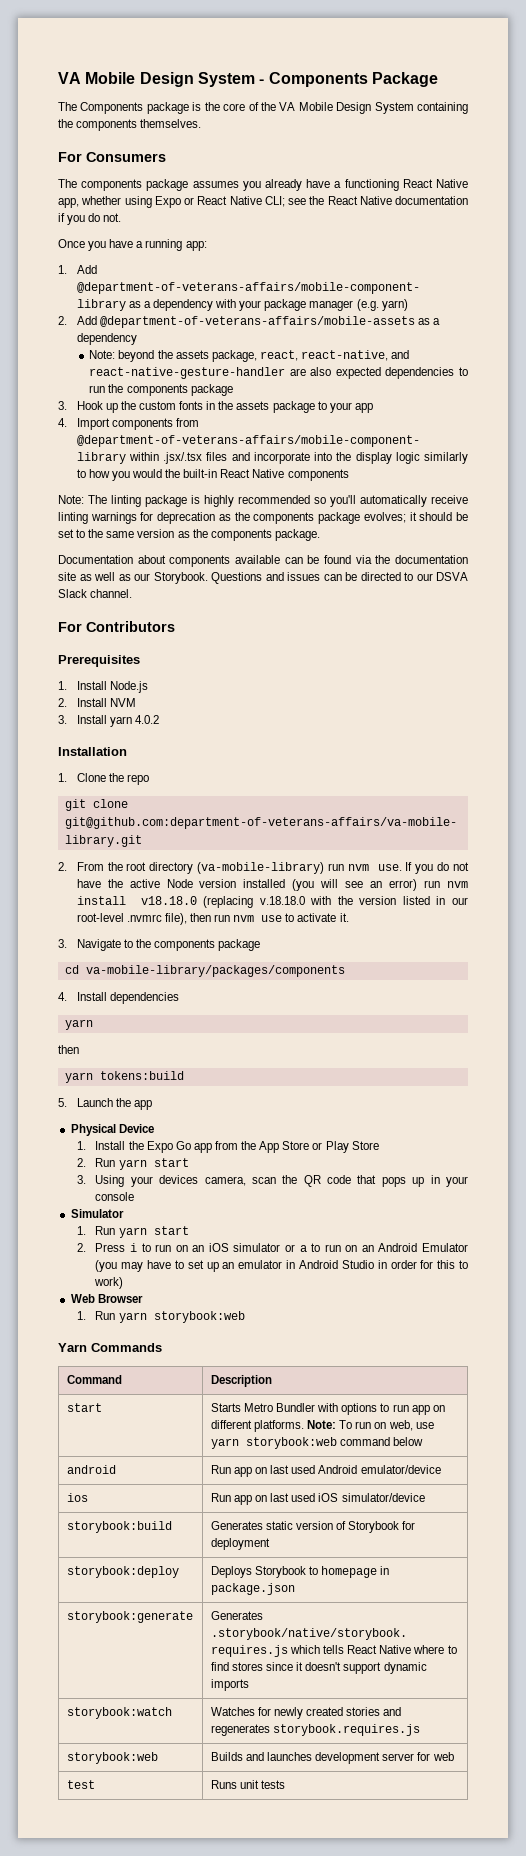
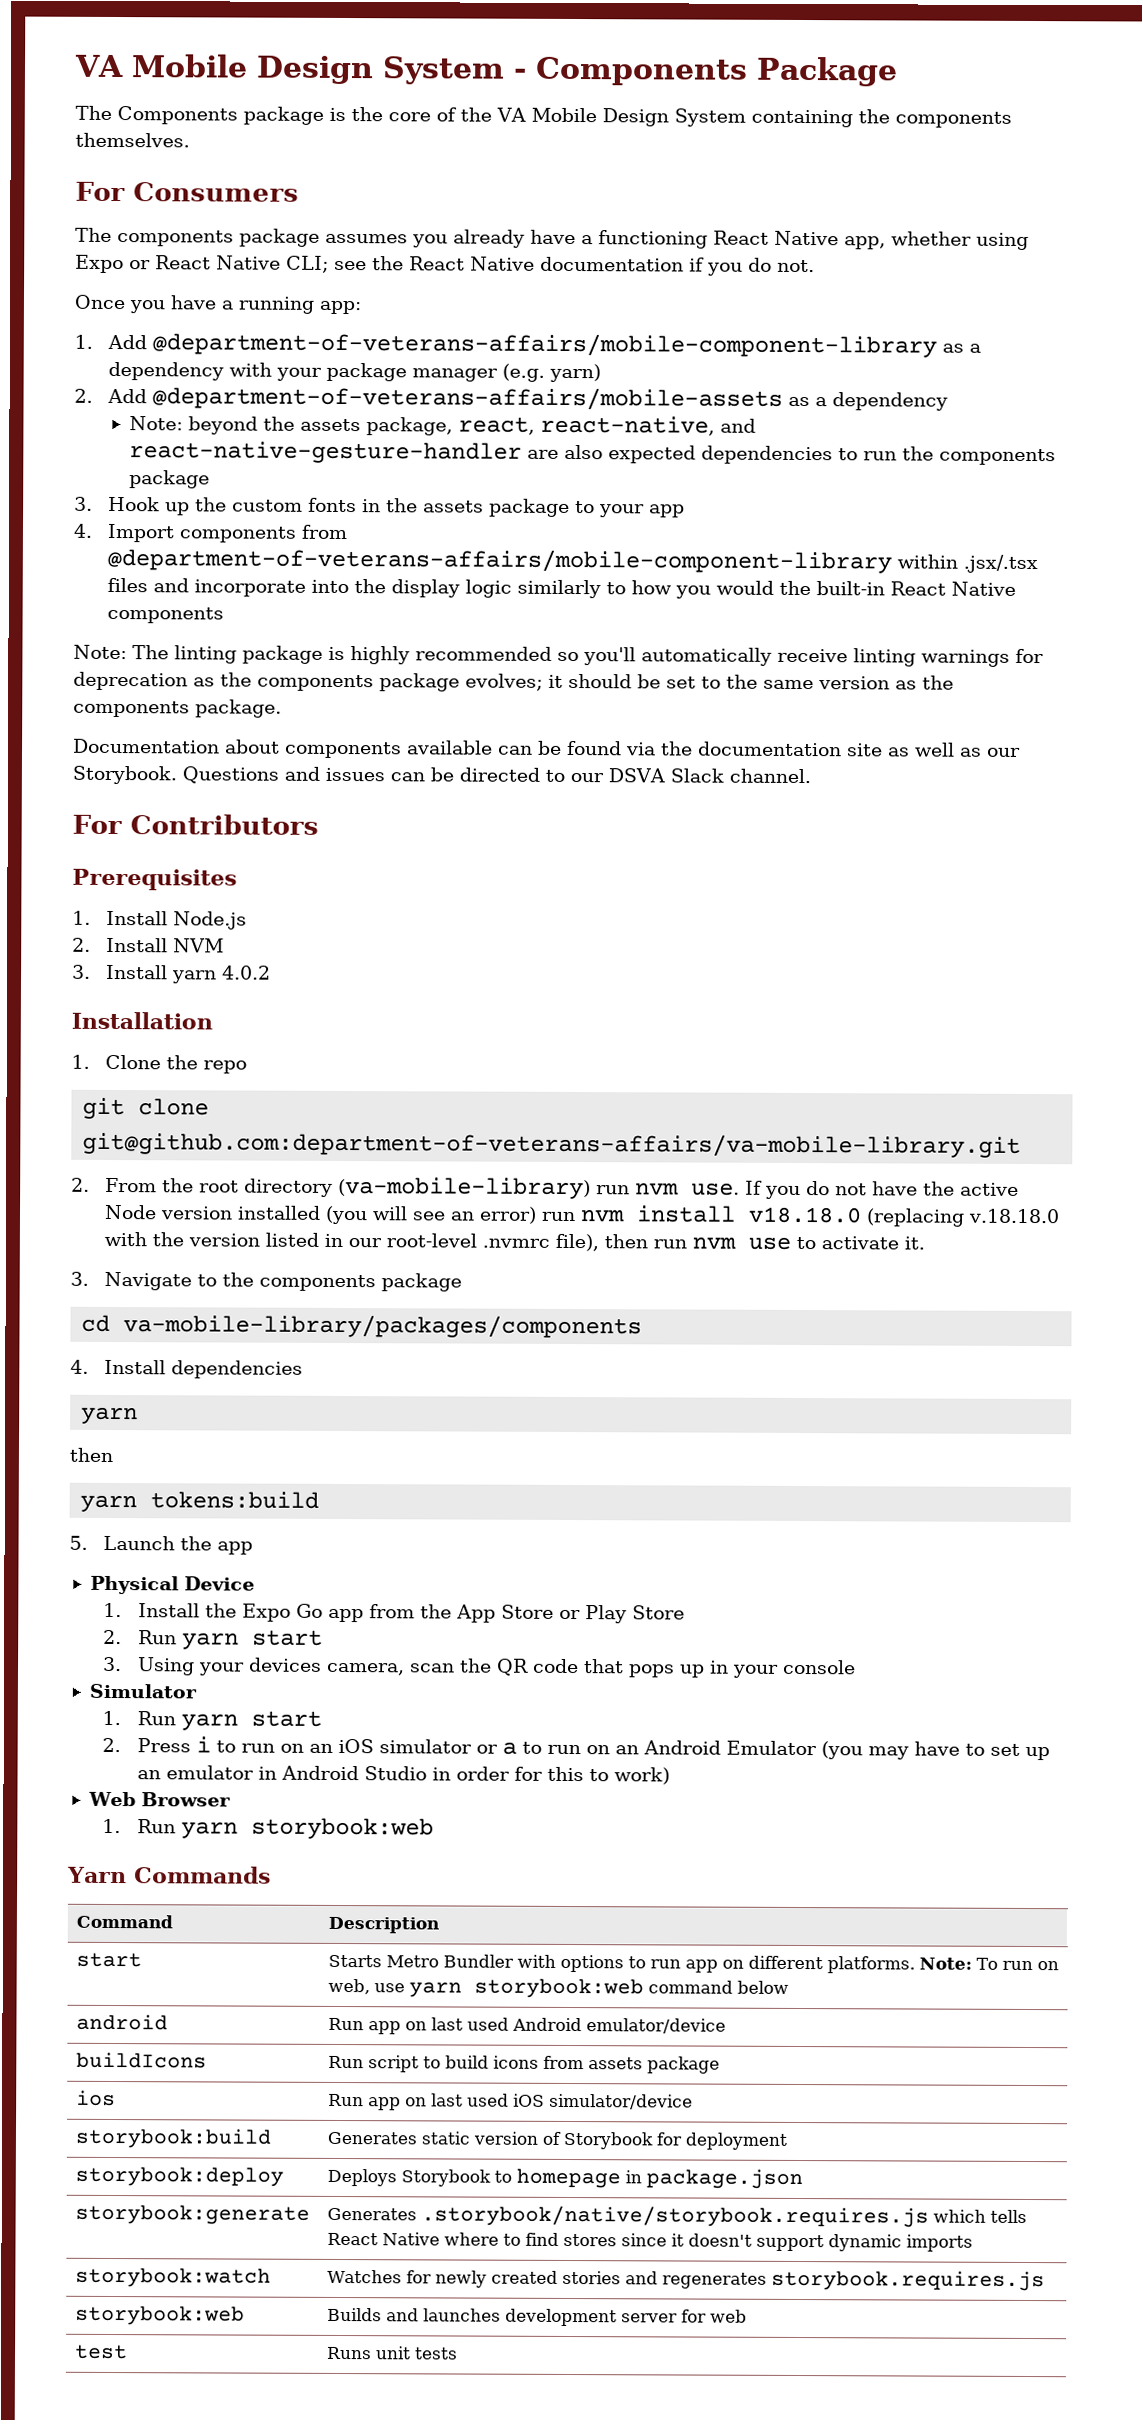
(441, 1469) none -> [75,2051,207,2069] [327,2055,720,2074] // buildIcons | Run script to build icons from assets package

